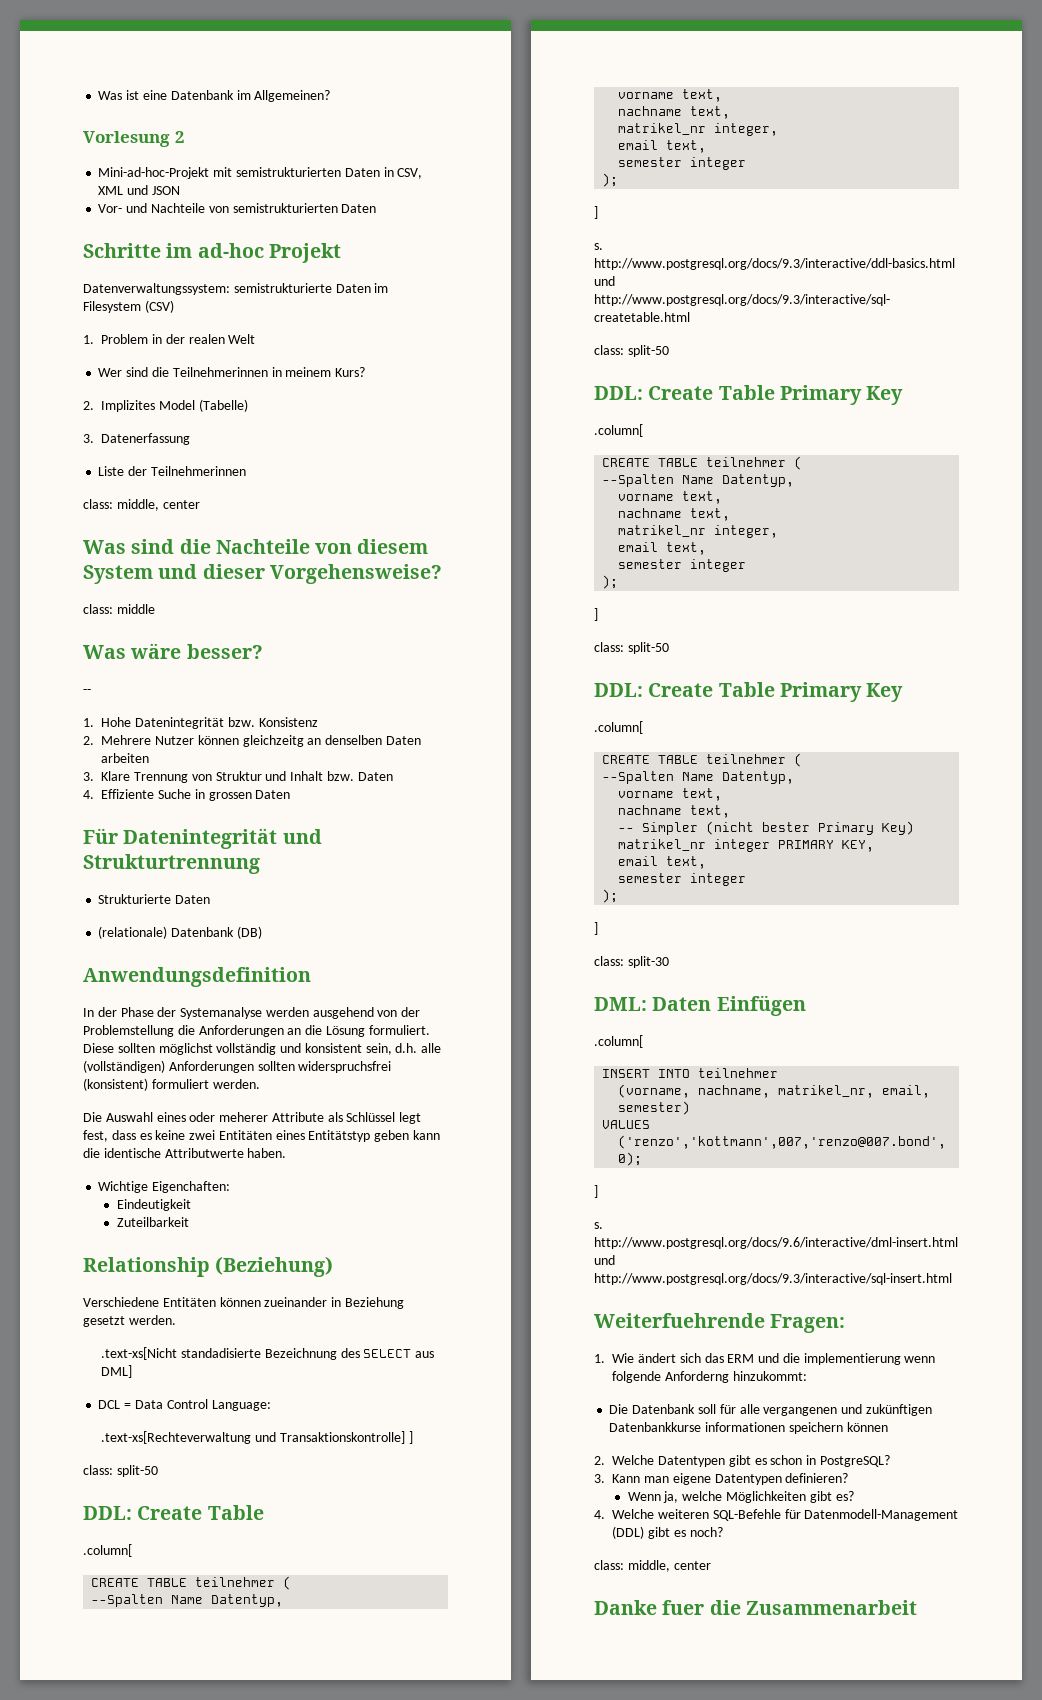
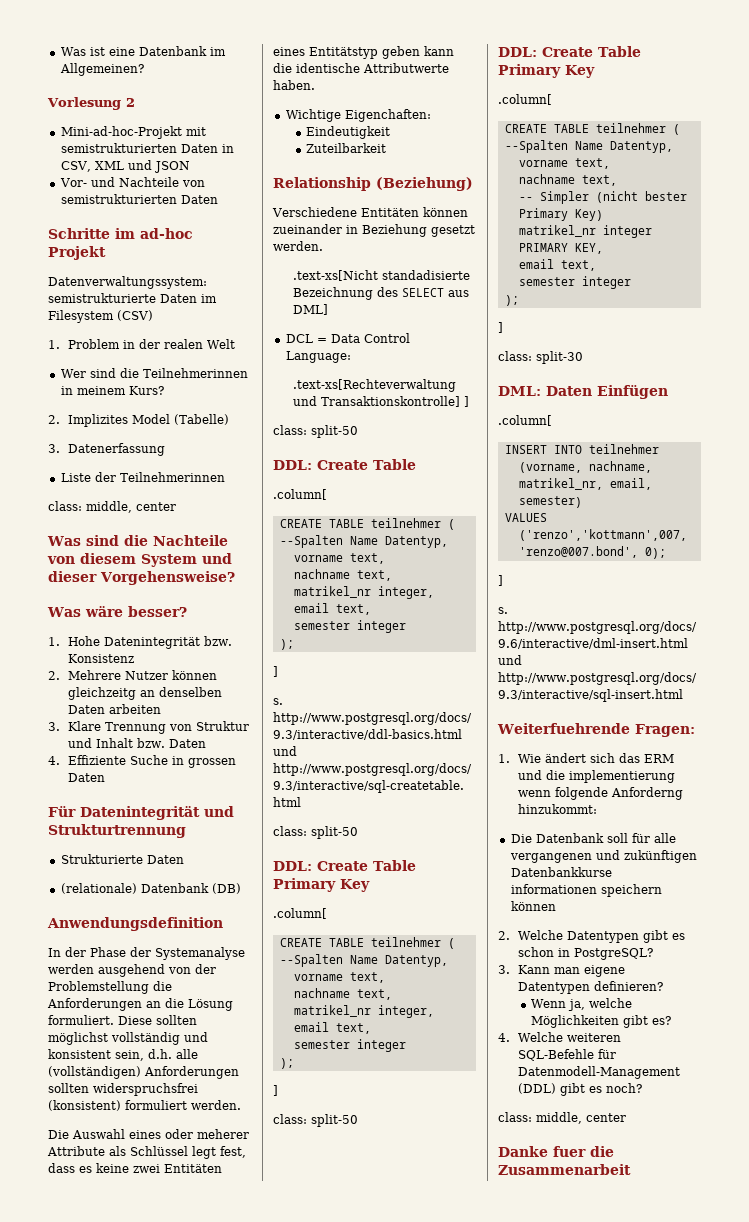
[83,604,155,614] // class: middle -> (235, 578) none
[83,689,91,694] // -- -> (187, 611) none

